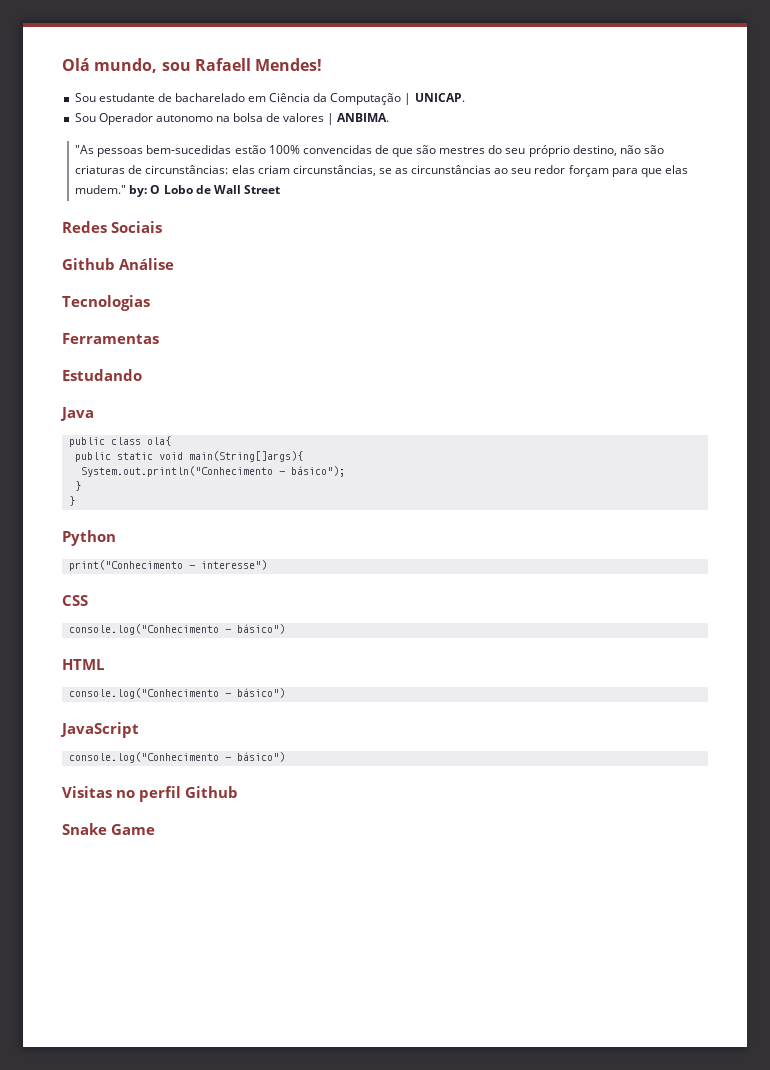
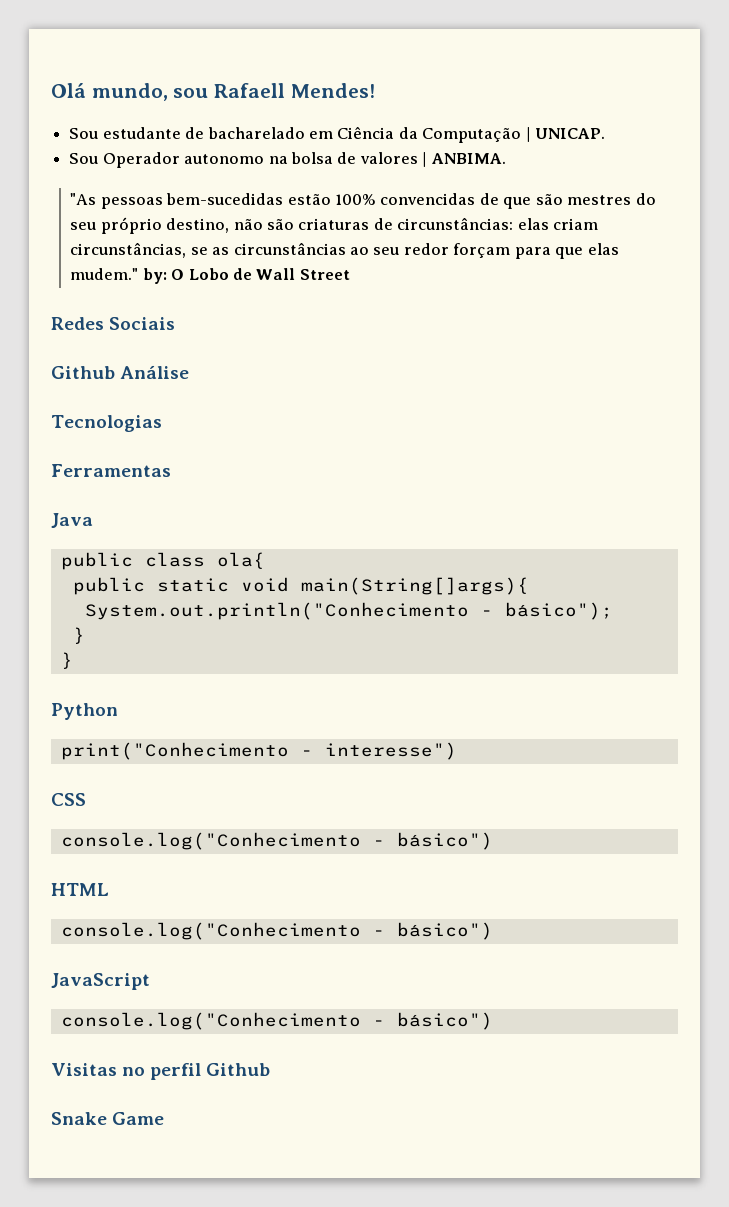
[62,369,142,381] // Estudando -> (171, 470) none

